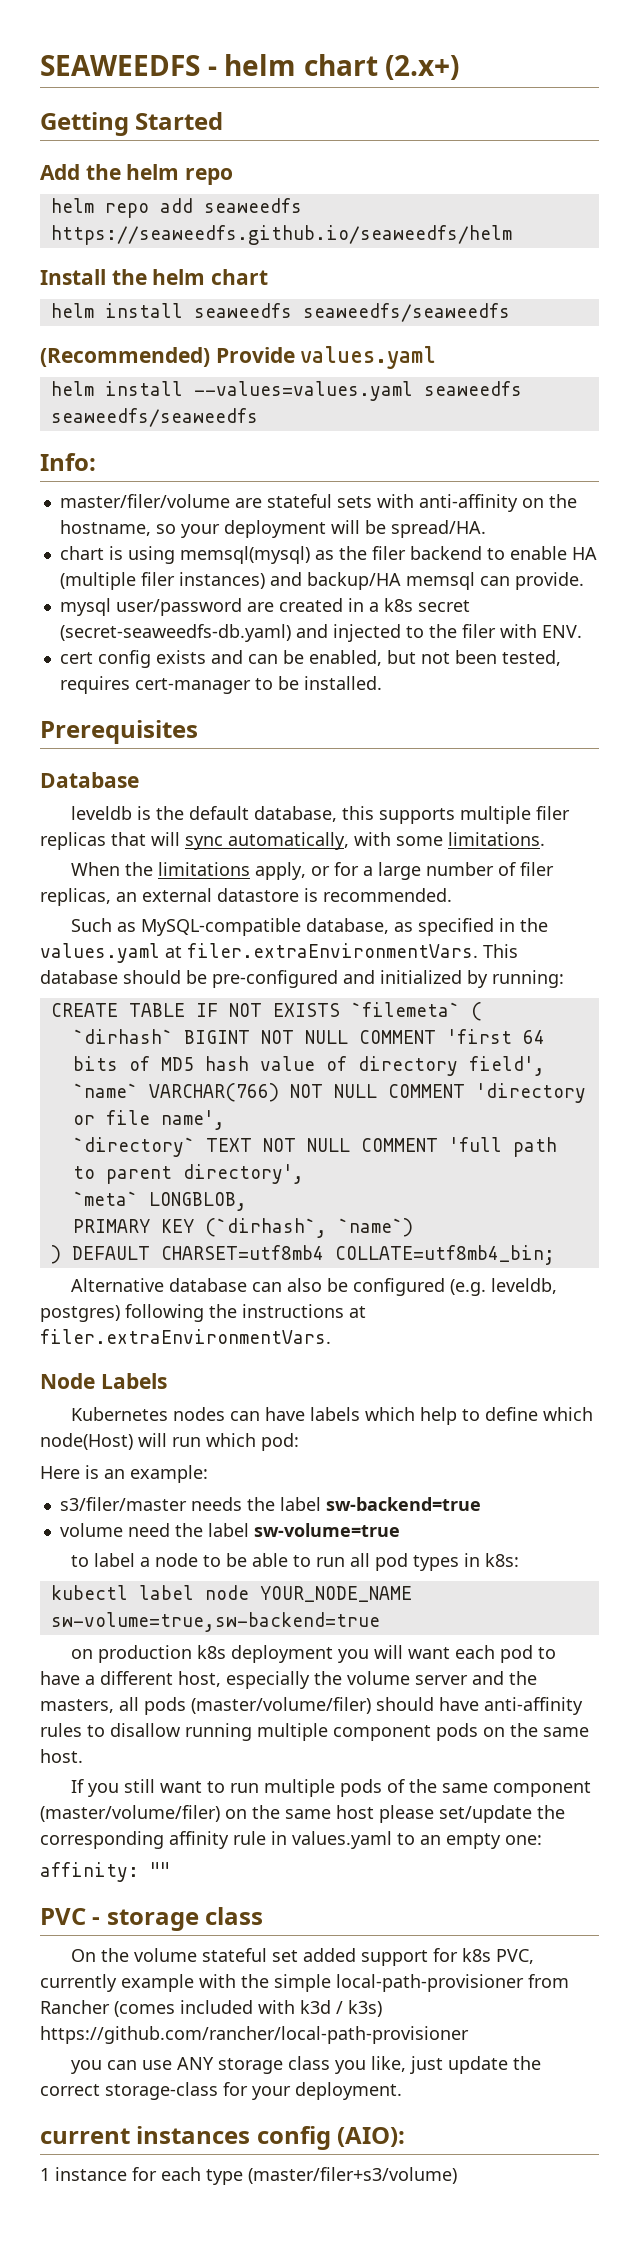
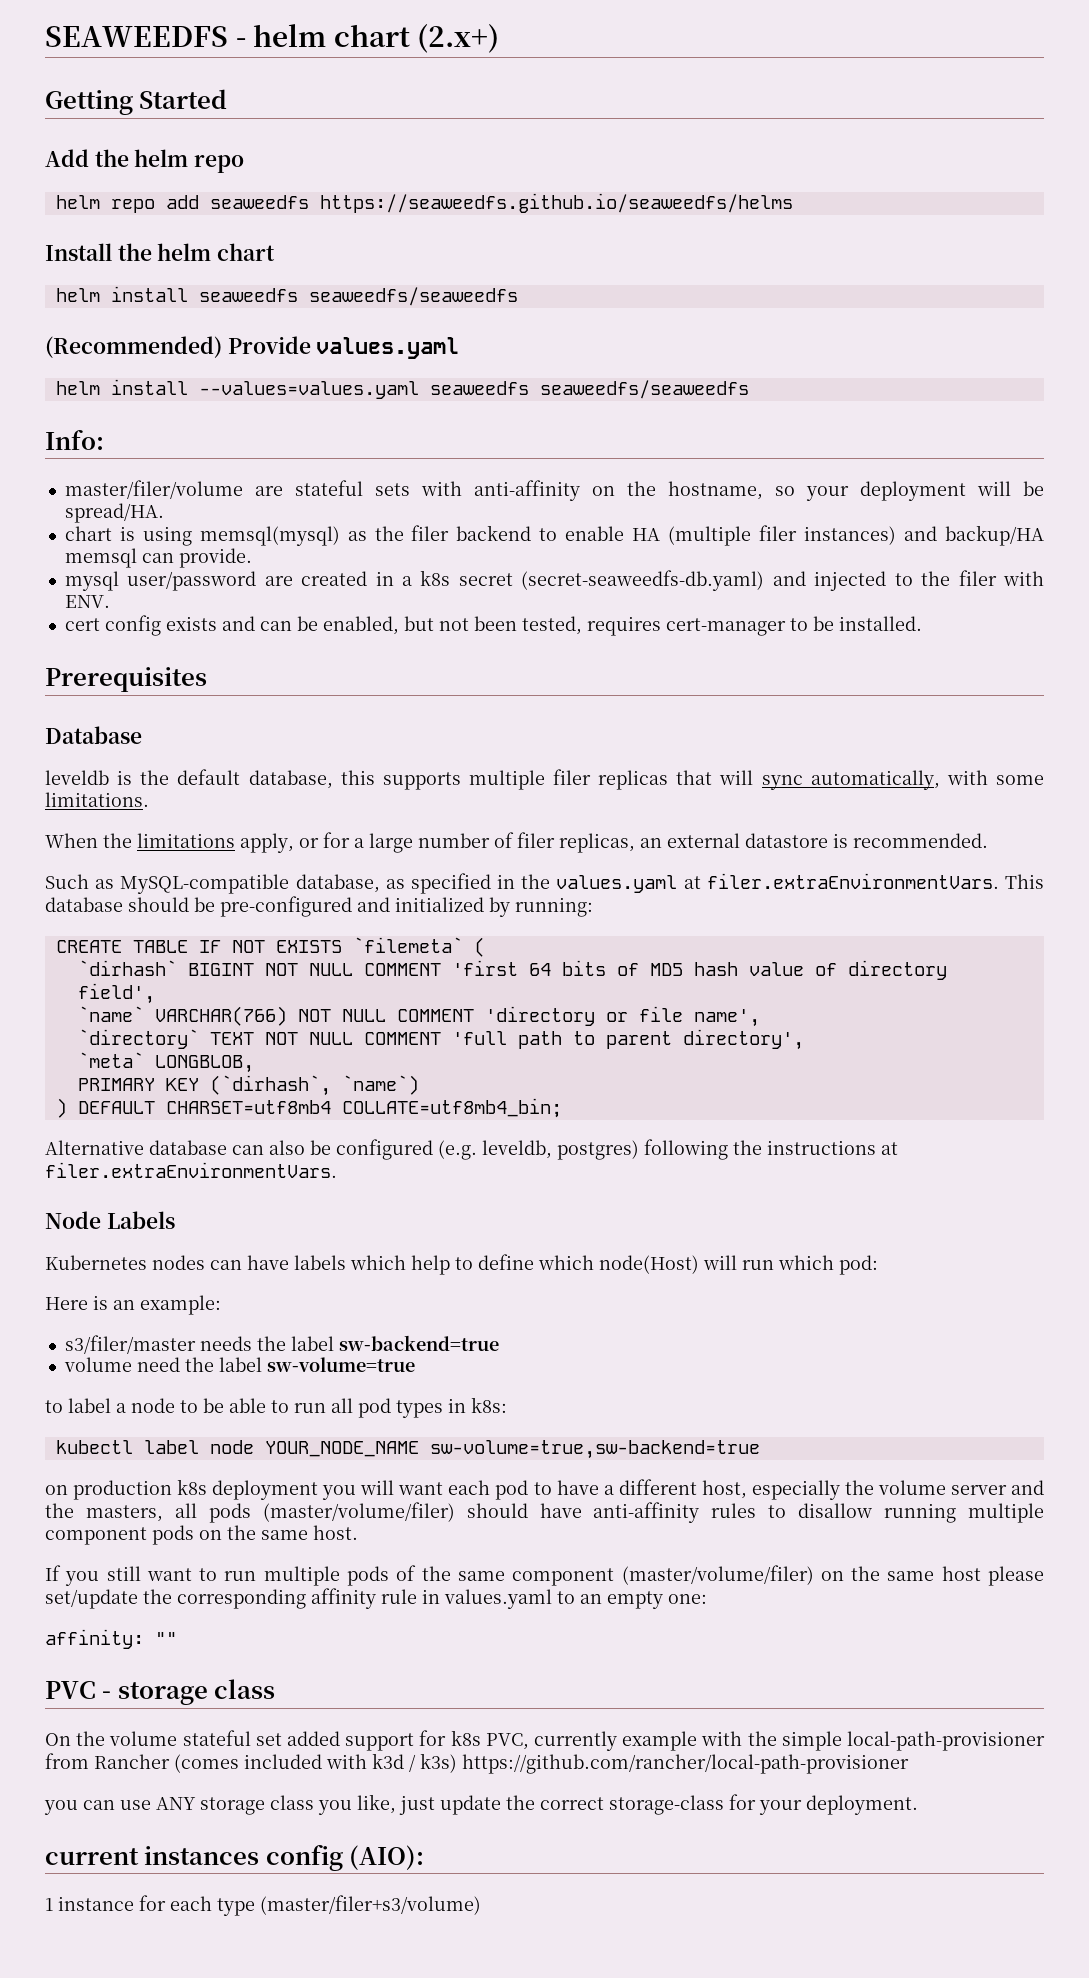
[50,225,512,245] https://seaweedfs.github.io/seaweedfs/helm -> [319,193,793,213] https://seaweedfs.github.io/seaweedfs/helms

